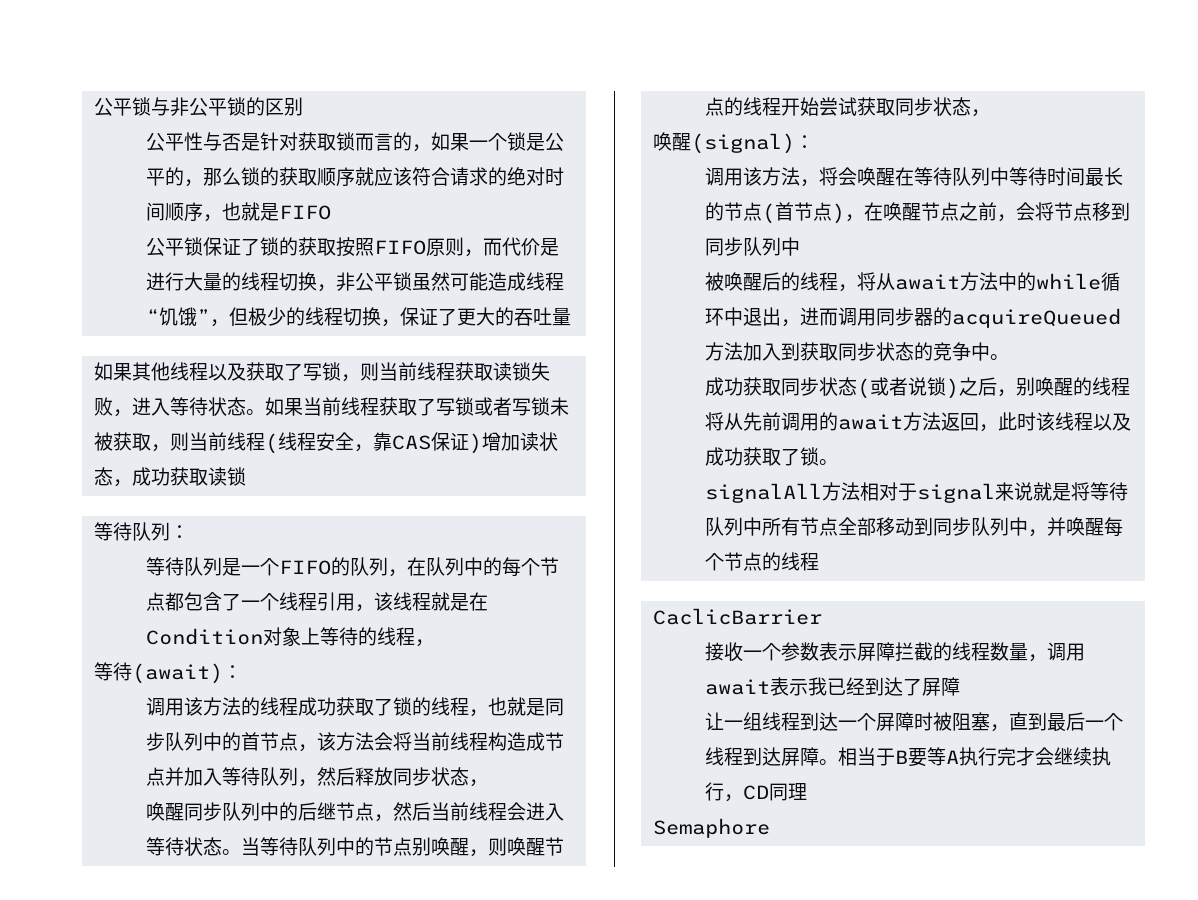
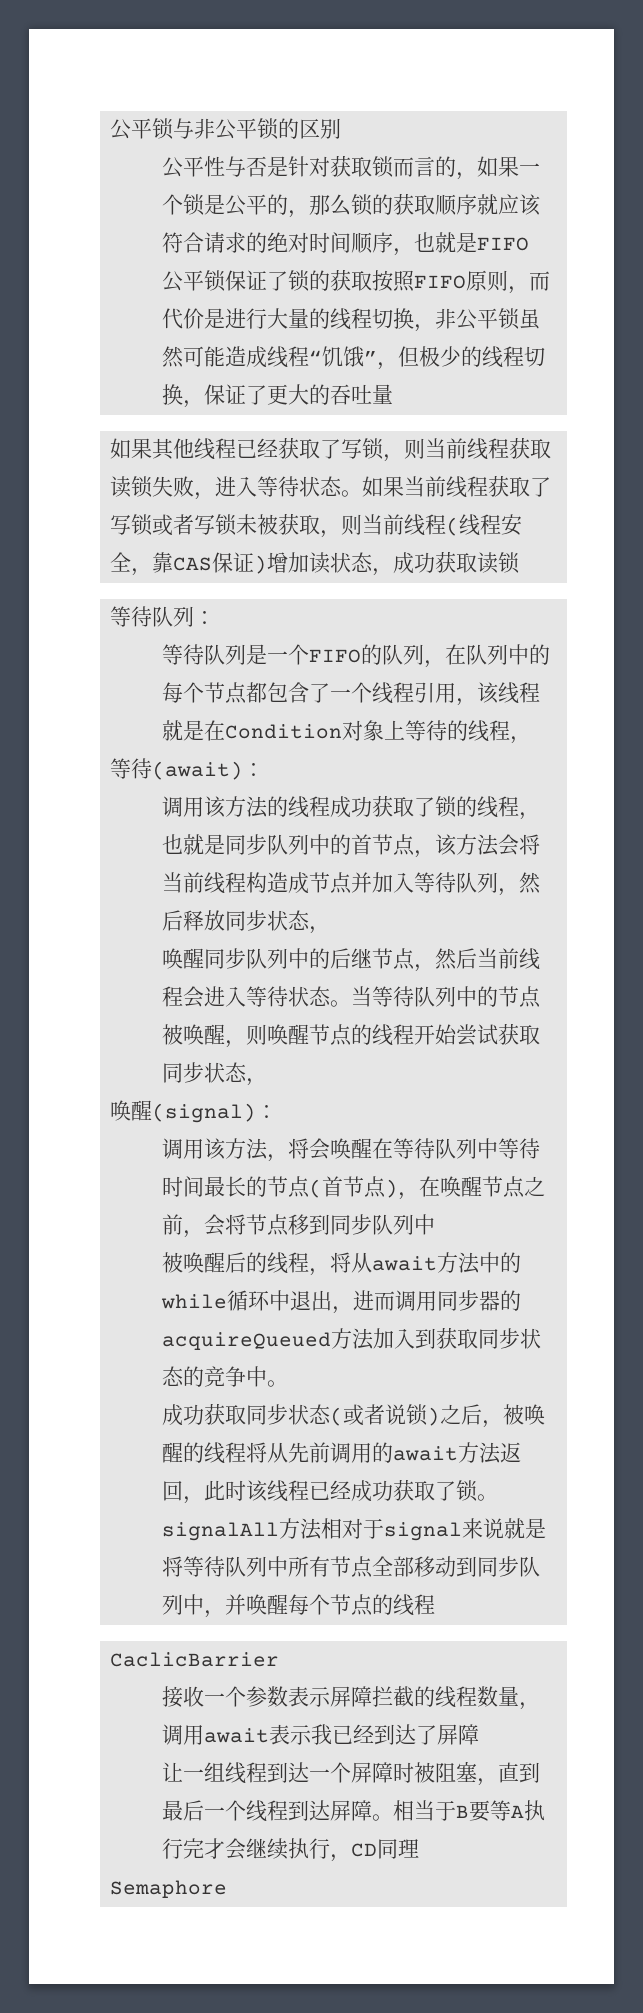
[208,363,246,381] 以及 -> [236,438,279,458] 已经
[412,837,431,856] 别 -> [162,1024,184,1045] 被
[1016,377,1035,396] 别 -> [503,1404,525,1425] 被
[1093,413,1131,431] 以及 -> [309,1480,352,1500] 已经

